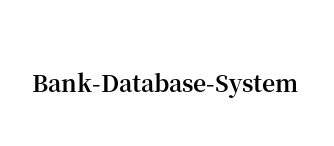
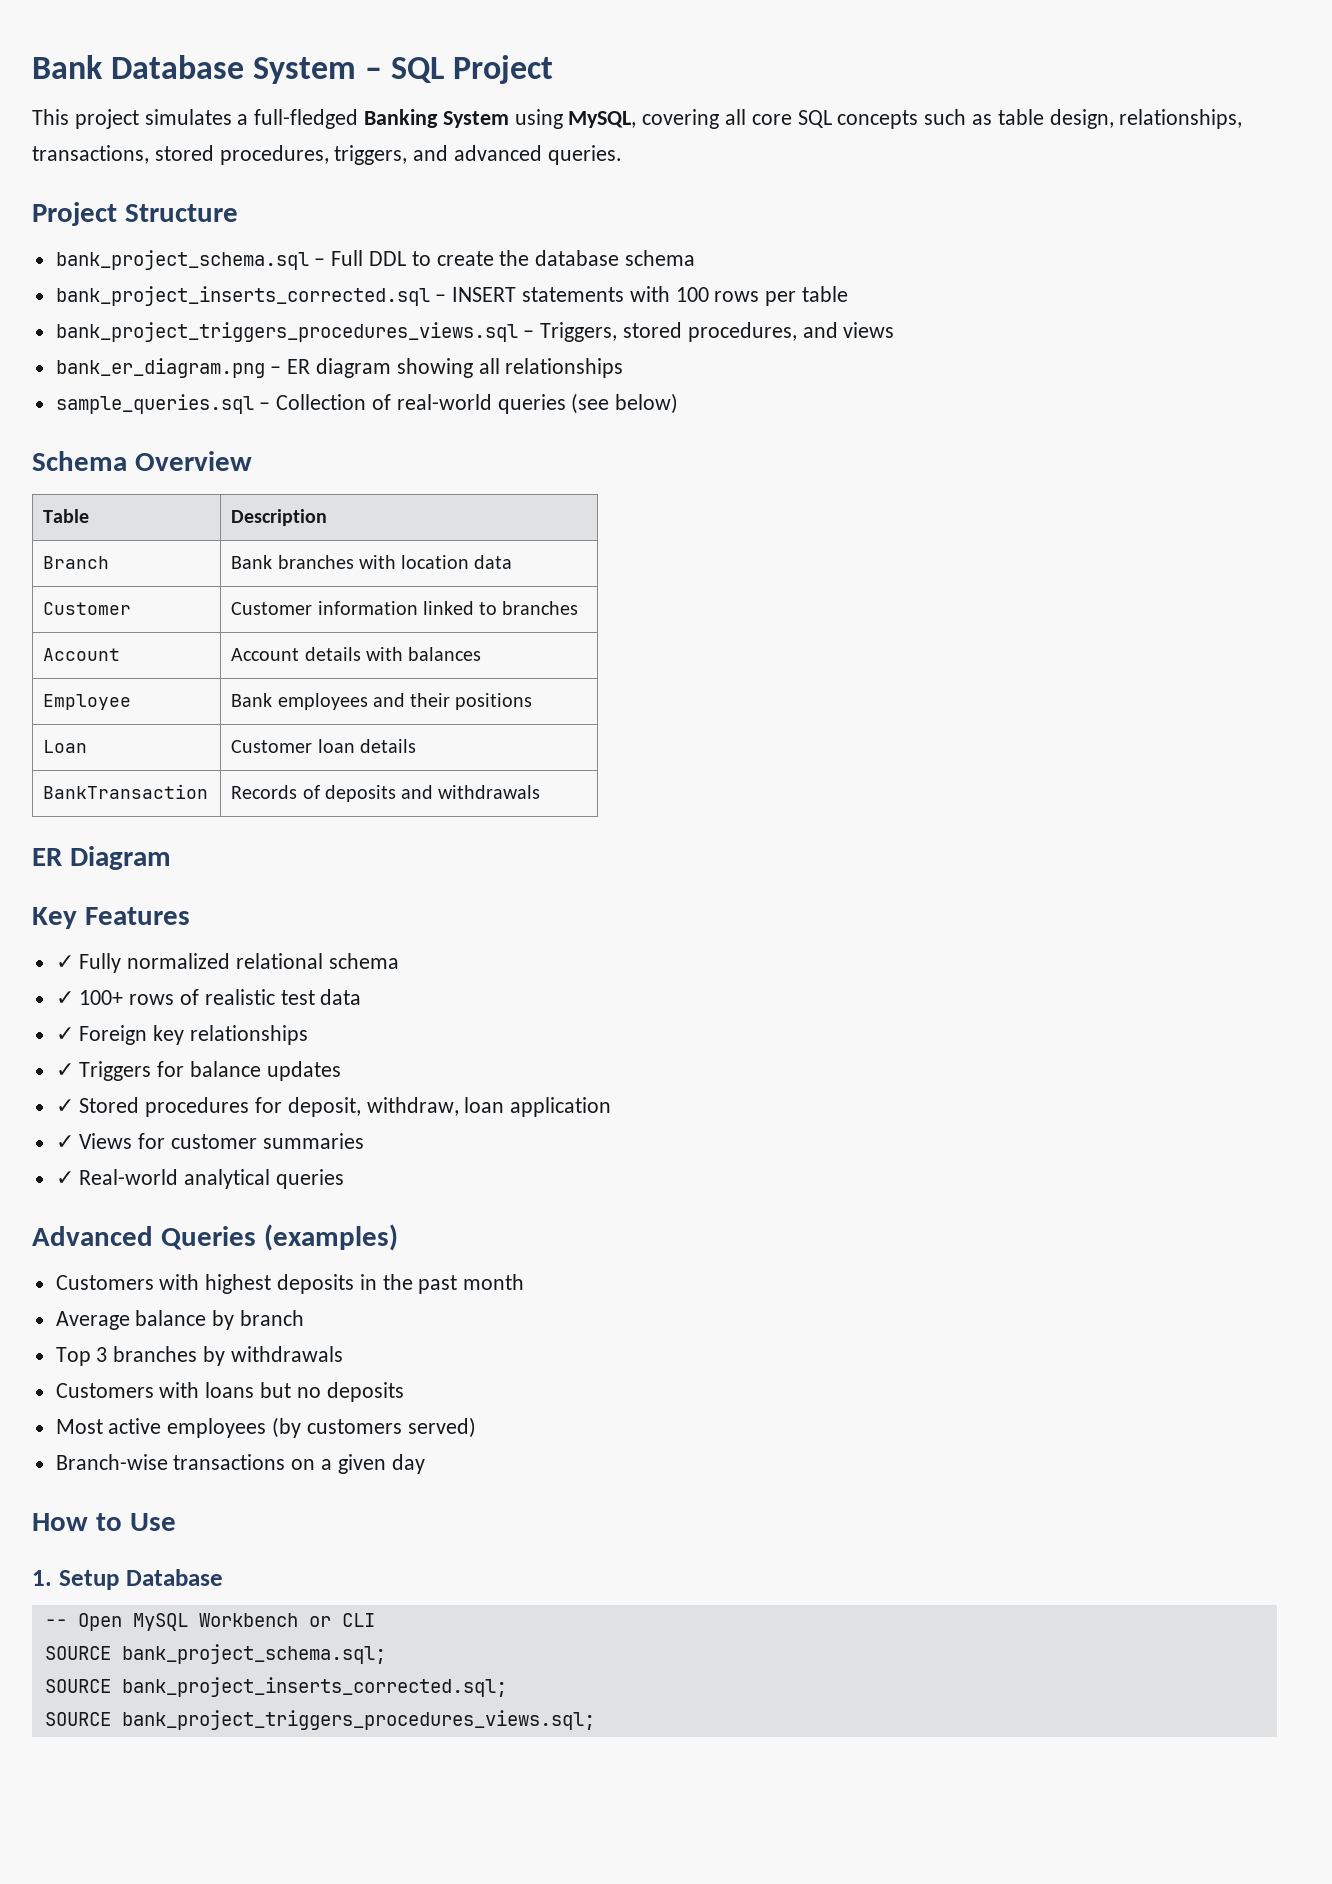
[32,72,298,98] Bank-Database-System -> [32,55,554,84] [32,109,1243,129] [32,145,622,165] [32,202,238,226] [55,250,696,270] [55,286,849,306] [55,322,895,342] [55,358,624,378] [55,393,679,414] [32,451,252,471] [43,509,90,523] [231,509,328,526] [43,556,110,569] [231,555,513,569] [43,602,132,615] [231,601,579,615] [43,648,121,661] [231,647,482,661] [43,694,132,710] [231,693,533,710] [43,740,88,753] [231,739,416,753] [43,784,209,799] [231,785,541,802] [32,846,171,870] [32,907,190,929] [55,953,399,973] [55,989,362,1005] [55,1025,309,1045] [55,1061,341,1081] [55,1097,612,1117] [55,1133,364,1149] [55,1169,345,1189] [32,1224,398,1251] [55,1274,525,1294] [55,1310,305,1330] [55,1346,343,1366] [55,1382,404,1402] [55,1417,476,1438] [55,1454,425,1474] [32,1513,176,1531] [32,1569,223,1590] [44,1613,375,1631] [44,1644,386,1664] [44,1677,507,1697] [44,1710,595,1730] Bank Database System – SQL Project // This project simulates a full-fledged Banking System using MySQL, covering all core SQL concepts such as table design, relationships, transactions, stored procedures, triggers, and advanced queries. // Project Structure // bank_project_schema.sql – Full DDL to create the database schema // bank_project_inserts_corrected.sql – INSERT statements with 100 rows per table // bank_project_triggers_procedures_views.sql – Triggers, stored procedures, and views // bank_er_diagram.png – ER diagram showing all relationships // sample_queries.sql – Collection of real-world queries (see below) // Schema Overview // Table | Description // Branch | Bank branches with location data // Customer | Customer information linked to branches // Account | Account details with balances // Employee | Bank employees and their positions // Loan | Customer loan details // BankTransaction | Records of deposits and withdrawals // ER Diagram // Key Features // ✓ Fully normalized relational schema // ✓ 100+ rows of realistic test data // ✓ Foreign key relationships // ✓ Triggers for balance updates // ✓ Stored procedures for deposit, withdraw, loan application // ✓ Views for customer summaries // ✓ Real-world analytical queries // Advanced Queries (examples) // Customers with highest deposits in the past month // Average balance by branch // Top 3 branches by withdrawals // Customers with loans but no deposits // Most active employees (by customers served) // Branch-wise transactions on a given day // How to Use // 1. Setup Database // -- Open MySQL Workbench or CLI // SOURCE bank_project_schema.sql; // SOURCE bank_project_inserts_corrected.sql; // SOURCE bank_project_triggers_procedures_views.sql;

